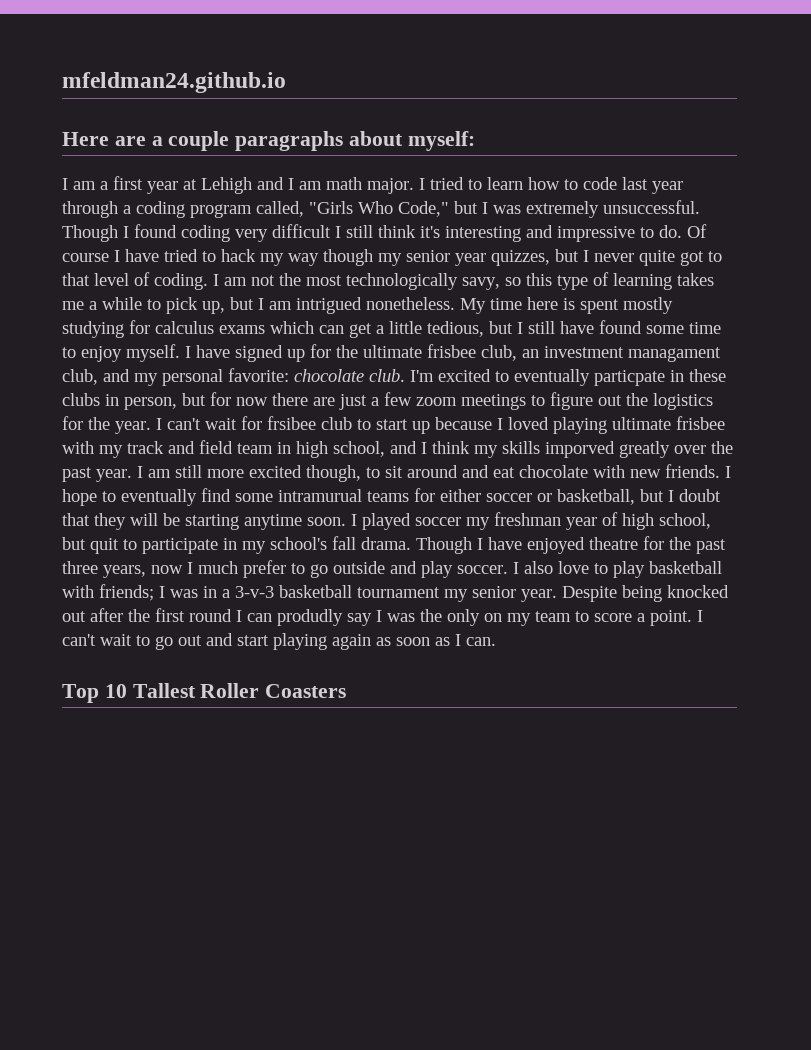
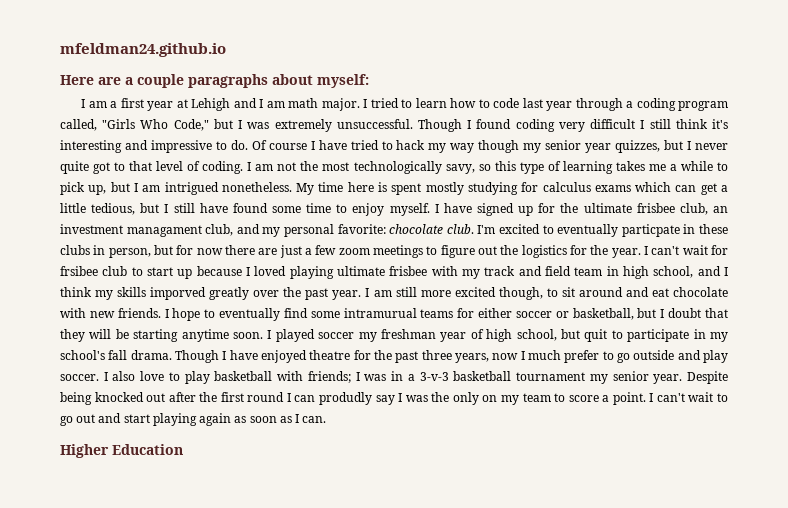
[62,683,347,703] Top 10 Tallest Roller Coasters -> [60,444,183,458] Higher Education

